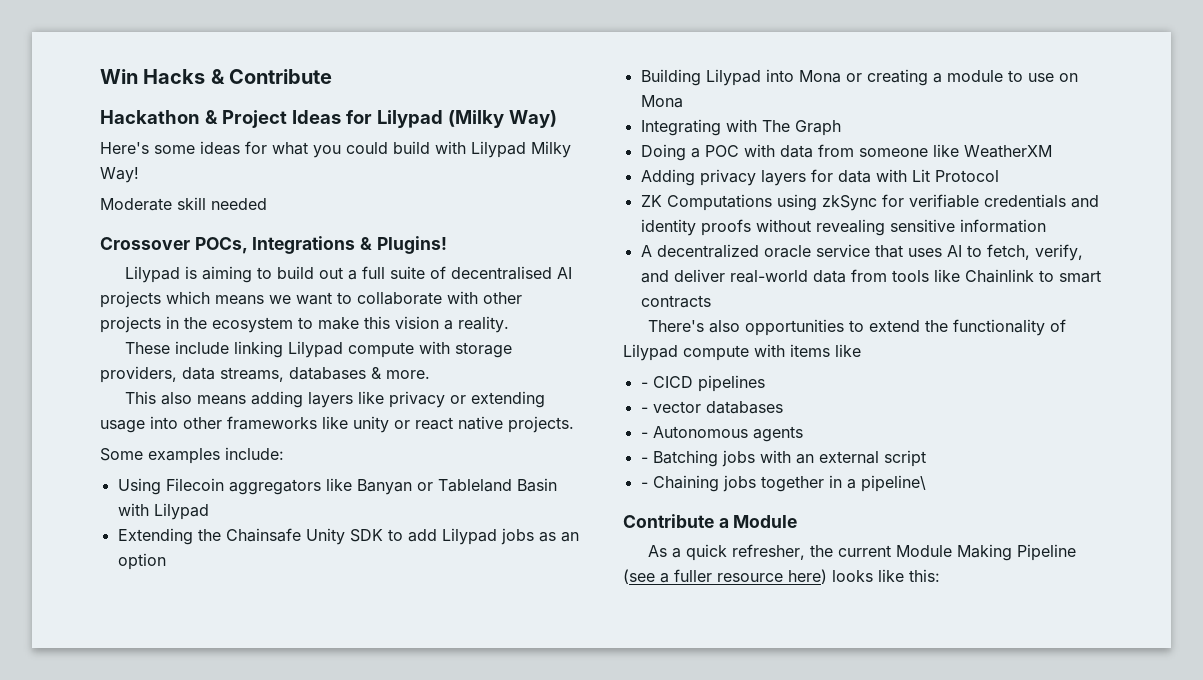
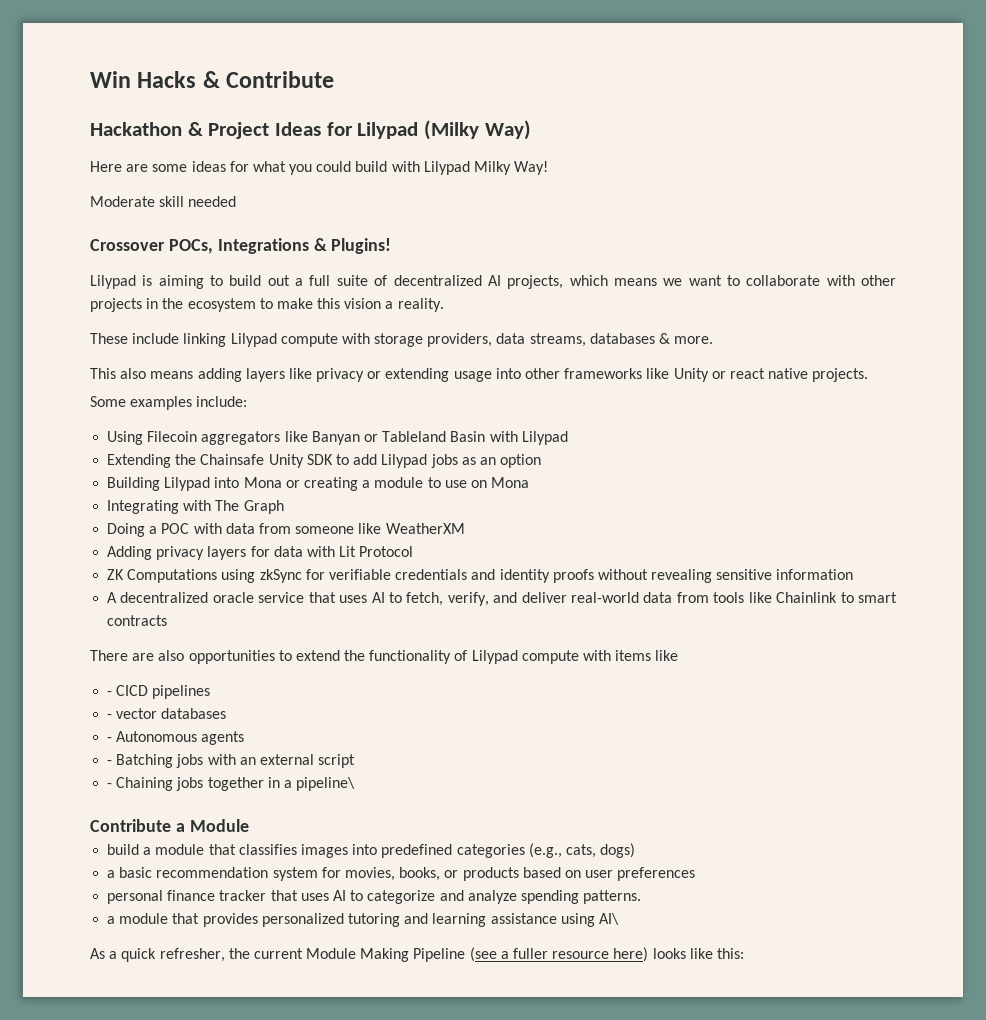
[100,142,149,154] Here's -> [90,161,149,172] Here are
[450,266,572,280] [100,291,161,308] decentralised AI projects -> [393,275,564,289] decentralized AI projects,
[353,416,389,433] unity -> [673,368,709,382] Unity
[647,320,704,332] There's -> [90,650,155,661] There are
(798, 521) none -> [107,843,636,858] [107,867,696,881] [107,890,642,904] [107,913,619,927] // build a module that classifies images into predefined categories (e.g., cats, dogs) // a basic recommendation system for movies, books, or products based on user preferences // personal finance tracker that uses AI to categorize and analyze spending patterns. // a module that provides personalized tutoring and learning assistance using AI\

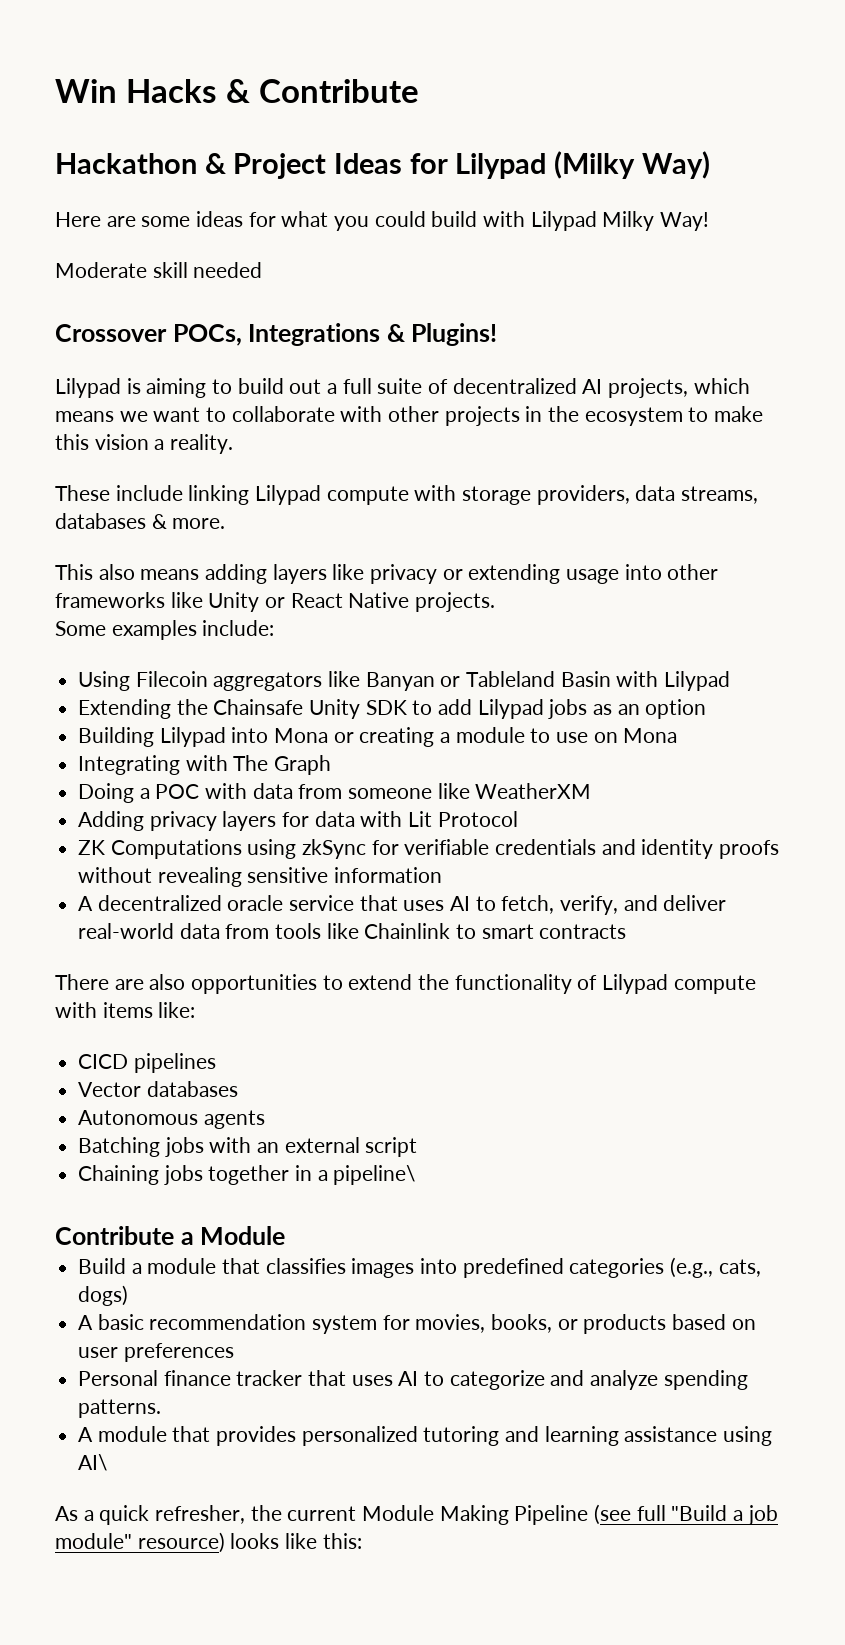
[729,368,809,379] react native -> [290,592,410,608] React Native
[655,650,679,661] [107,691,113,696] like // - -> [158,1002,196,1018] like: //
[107,708,158,719] - vector -> [78,1082,142,1097] Vector
[107,737,113,742] - -> (238, 1089) none
[107,760,113,765] - -> (265, 1119) none
[107,783,113,788] - -> (418, 1147) none
[107,844,140,855] build -> [78,1258,127,1274] Build
[107,870,116,878] a -> [78,1315,94,1330] A
[107,890,164,904] personal -> [78,1370,159,1386] Personal
[107,916,116,924] a -> [78,1427,94,1442] A
[500,947,649,962] a fuller resource here) -> [636,1505,778,1525] [55,1532,225,1553] full "Build a job module" resource)

